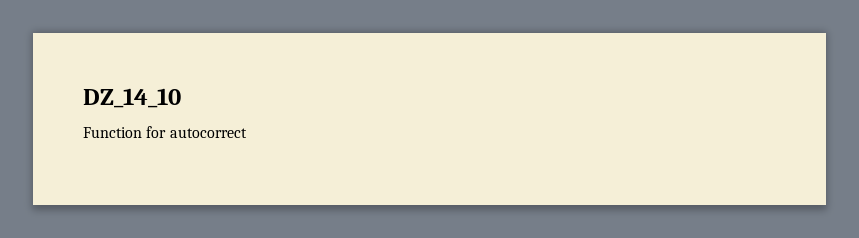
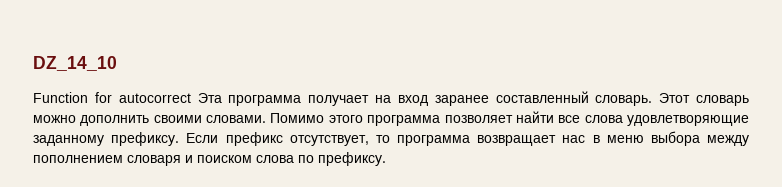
(247, 133) none -> [197,91,750,106] [33,111,750,126] [33,131,749,146] [33,152,386,166] Эта программа получает на вход заранее составленный словарь. Этот словарь можно дополнить своими словами. Помимо этого программа позволяет найти все слова удовлетворяющие заданному префиксу. Если префикс отсутствует, то программа возвращает нас в меню выбора между пополнением словаря и поиском слова по префиксу.

